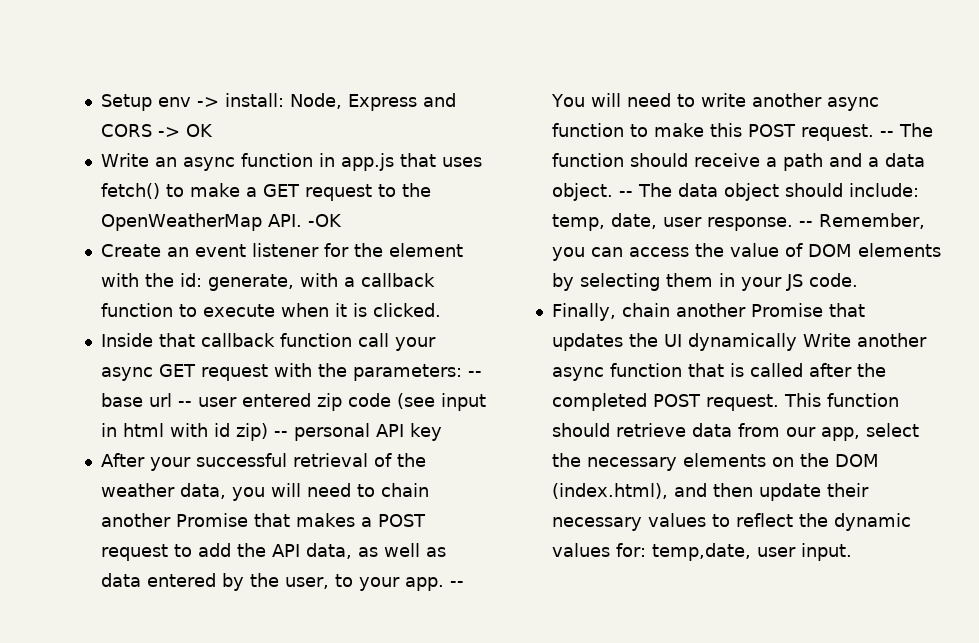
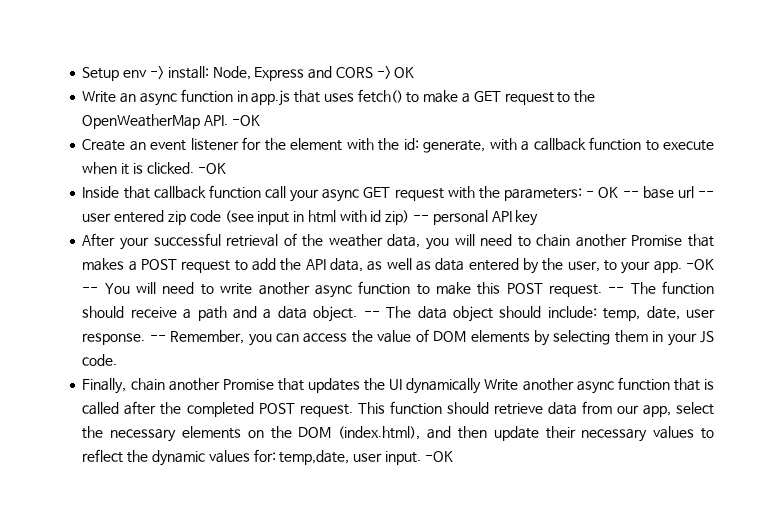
(441, 310) none -> [197,163,226,174] -OK
(462, 372) none -> [586,187,619,198] - OK
(444, 584) none -> [686,259,714,270] -OK
(852, 552) none -> [424,451,453,462] -OK

